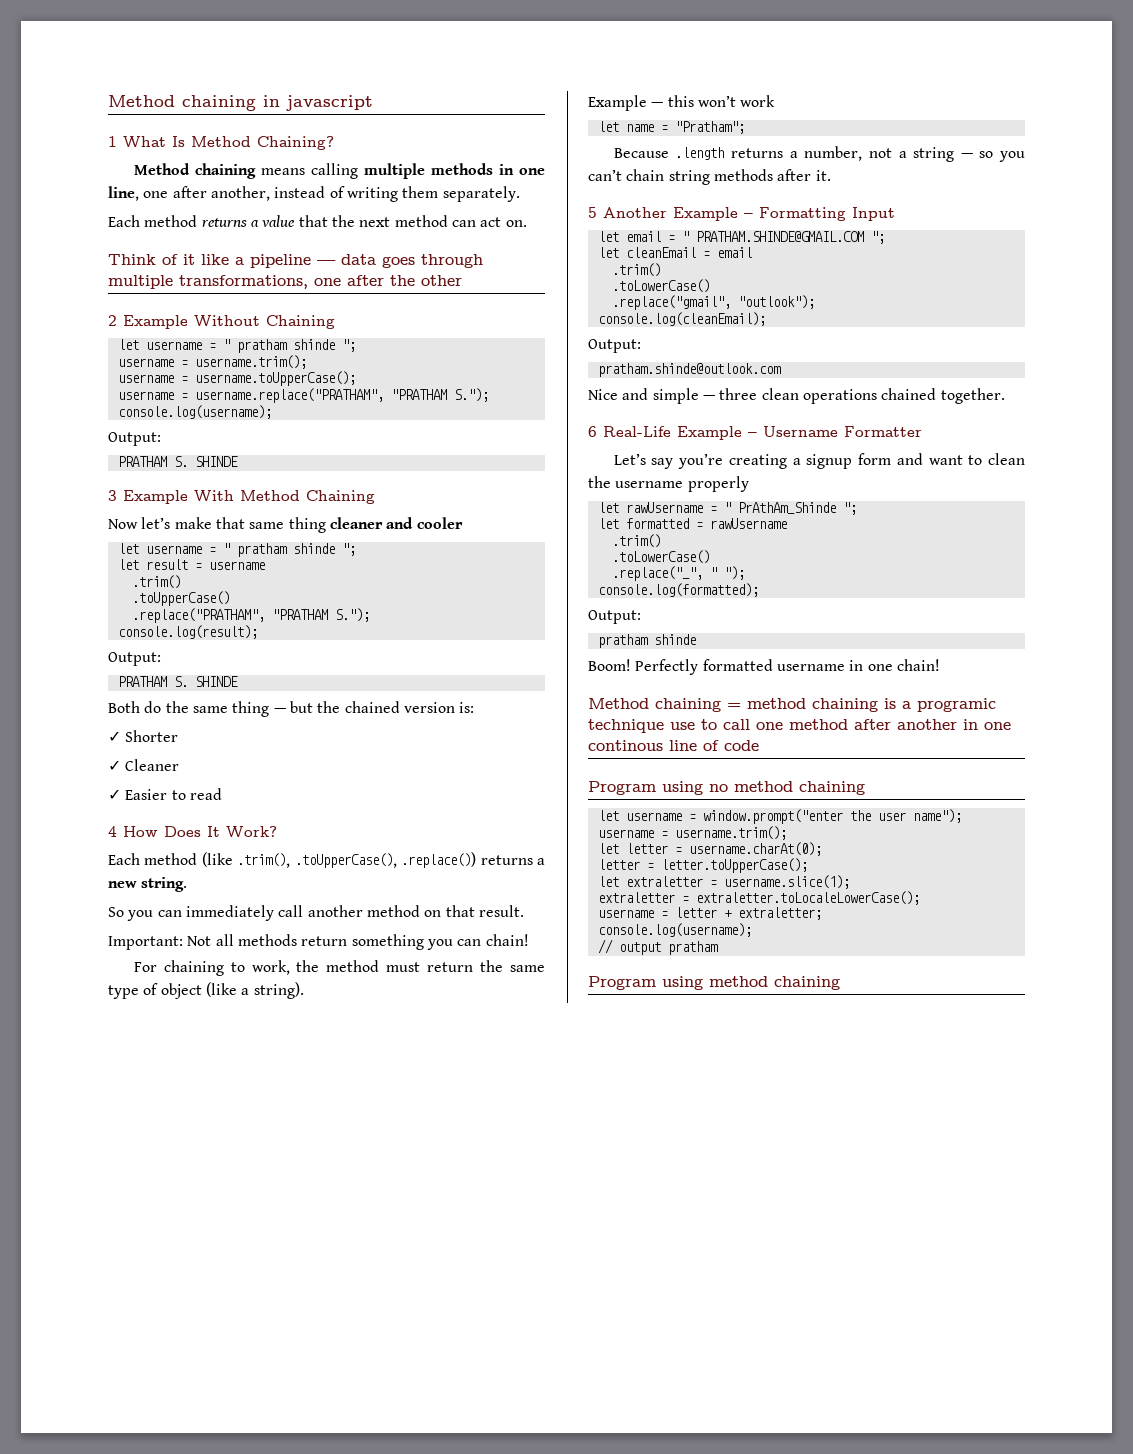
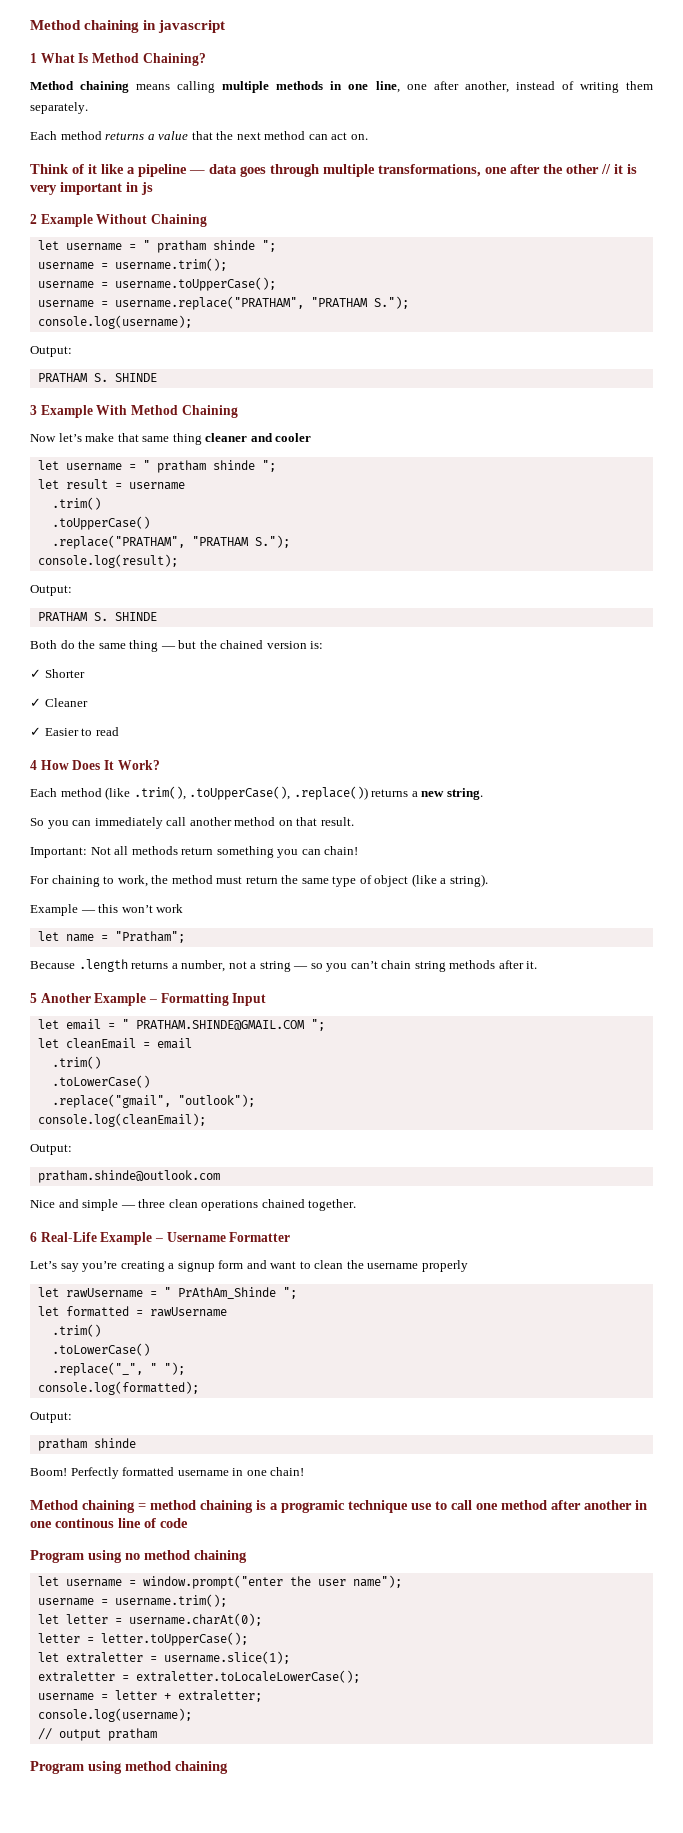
(462, 280) none -> [601,164,637,174] [30,182,153,195] // it is very important in js

